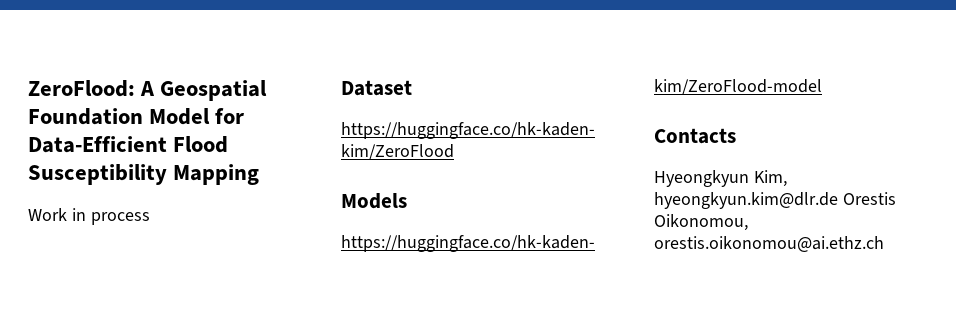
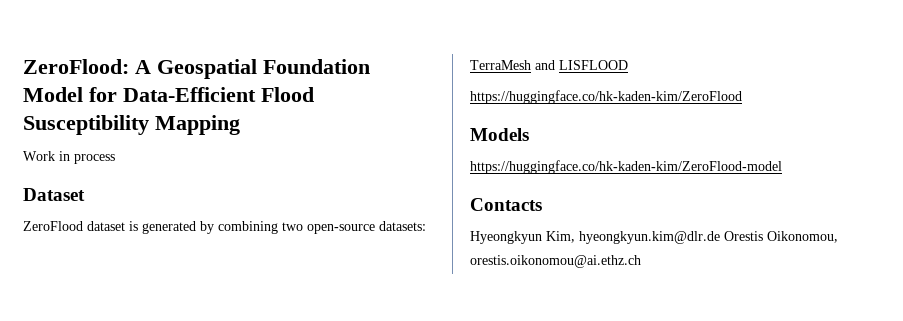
(412, 88) none -> [23,221,426,234] [470,60,628,70] // ZeroFlood dataset is generated by combining two open-source datasets: TerraMesh and LISFLOOD

